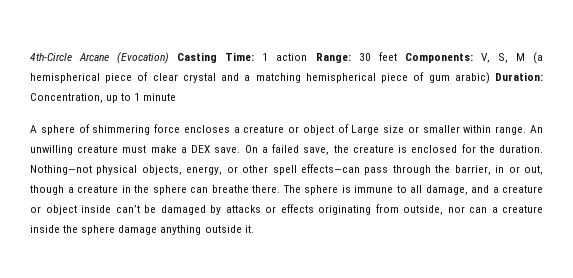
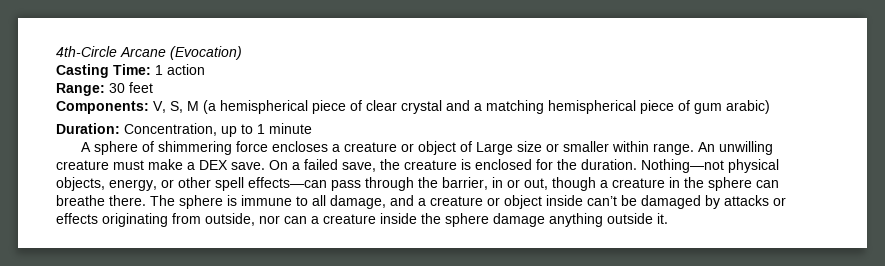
(170, 58) none -> (242, 53) //
(308, 57) none -> (205, 69) //
(397, 56) none -> (153, 87) //
(490, 78) none -> (770, 107) //

